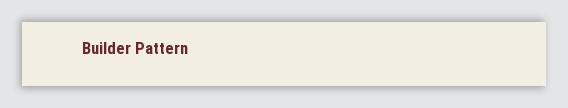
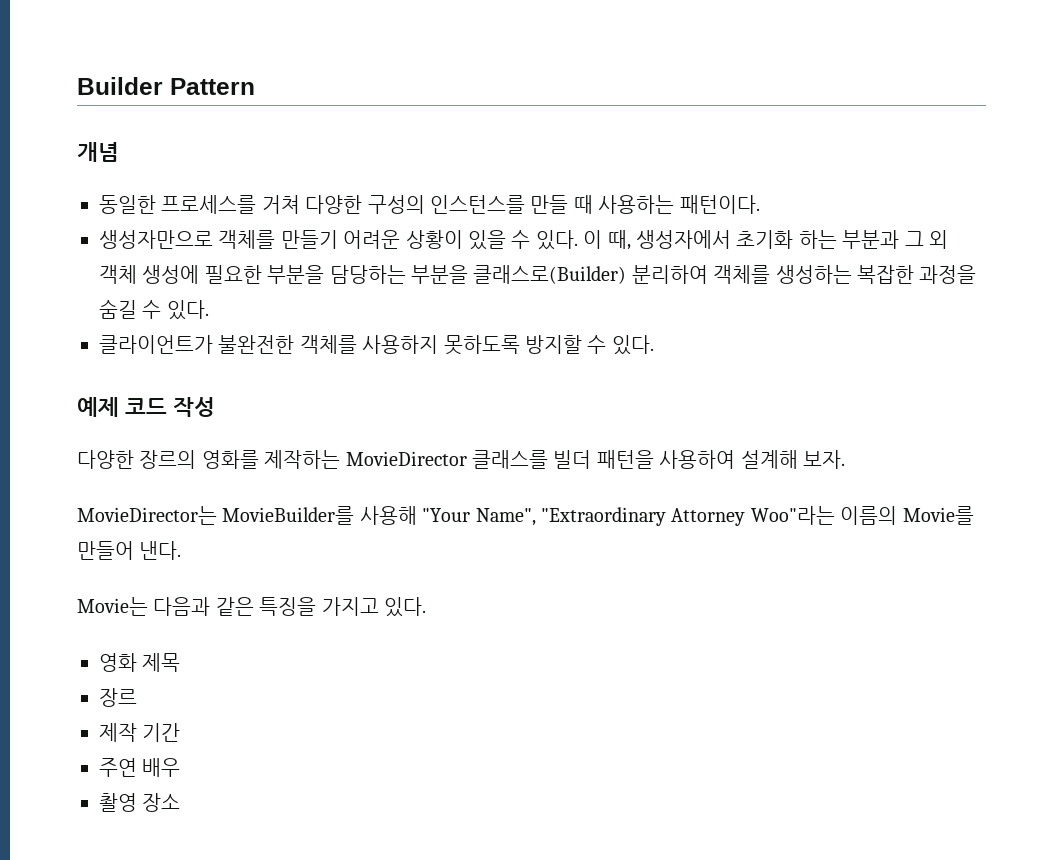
(189, 48) none -> [77,142,119,162] [99,195,760,214] [99,230,948,250] [99,265,977,284] [99,299,209,320] [99,335,654,355] [77,397,215,417] [77,450,845,469] [77,506,974,526] [77,541,182,560] [77,597,426,617] [99,653,181,672] [99,688,137,707] [99,723,181,742] [99,758,181,777] [99,793,181,812] // 개념 // 동일한 프로세스를 거쳐 다양한 구성의 인스턴스를 만들 때 사용하는 패턴이다. // 생성자만으로 객체를 만들기 어려운 상황이 있을 수 있다. 이 때, 생성자에서 초기화 하는 부분과 그 외 객체 생성에 필요한 부분을 담당하는 부분을 클래스로(Builder) 분리하여 객체를 생성하는 복잡한 과정을 숨길 수 있다. // 클라이언트가 불완전한 객체를 사용하지 못하도록 방지할 수 있다. // 예제 코드 작성 // 다양한 장르의 영화를 제작하는 MovieDirector 클래스를 빌더 패턴을 사용하여 설계해 보자. // MovieDirector는 MovieBuilder를 사용해 "Your Name", "Extraordinary Attorney Woo"라는 이름의 Movie를 만들어 낸다. // Movie는 다음과 같은 특징을 가지고 있다. // 영화 제목 // 장르 // 제작 기간 // 주연 배우 // 촬영 장소

